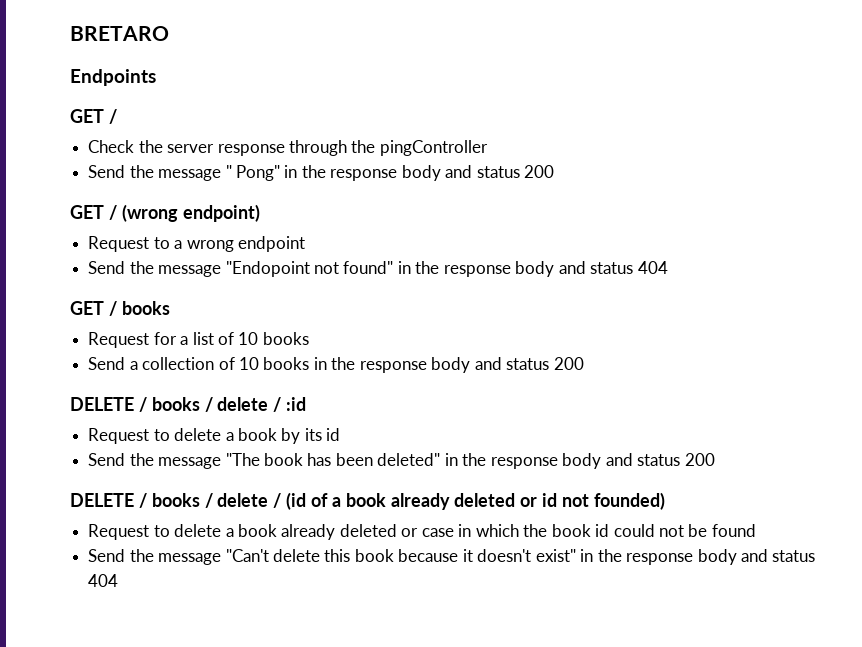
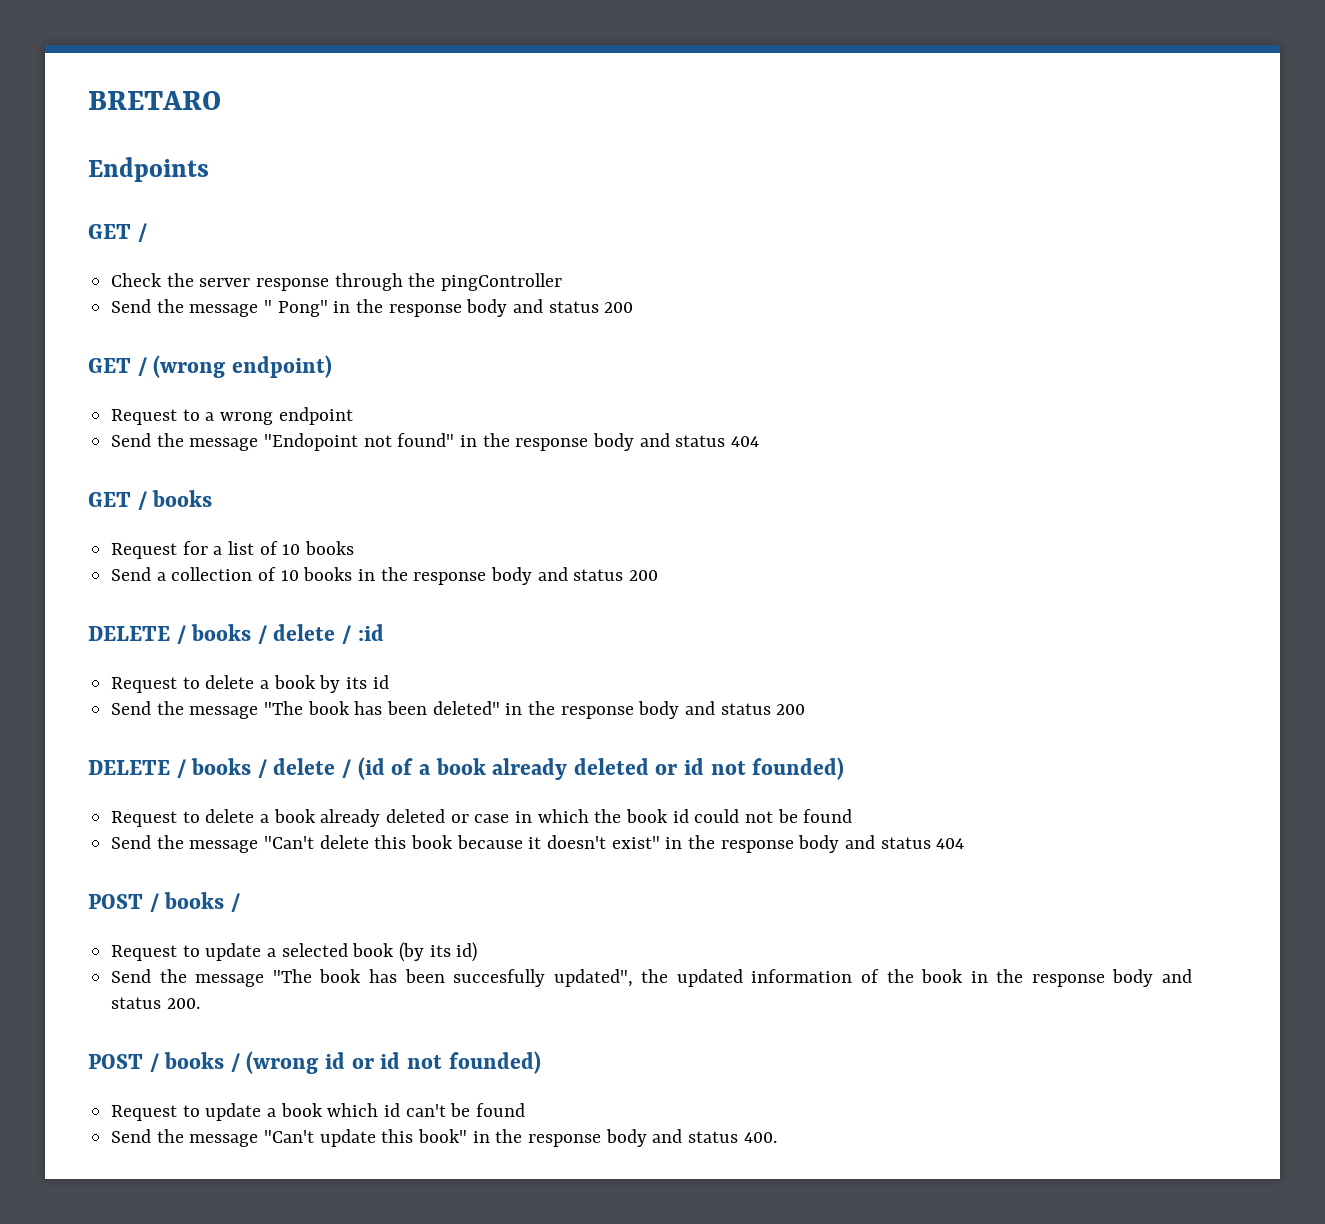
(119, 580) none -> [88,892,240,912] [111,942,478,962] [111,969,1192,987] [111,997,200,1009] [88,1051,541,1074] [111,1103,526,1121] [111,1129,777,1147] // POST / books / // Request to update a selected book (by its id) // Send the message "The book has been succesfully updated", the updated information of the book in the response body and status 200. // POST / books / (wrong id or id not founded) // Request to update a book which id can't be found // Send the message "Can't update this book" in the response body and status 400.

